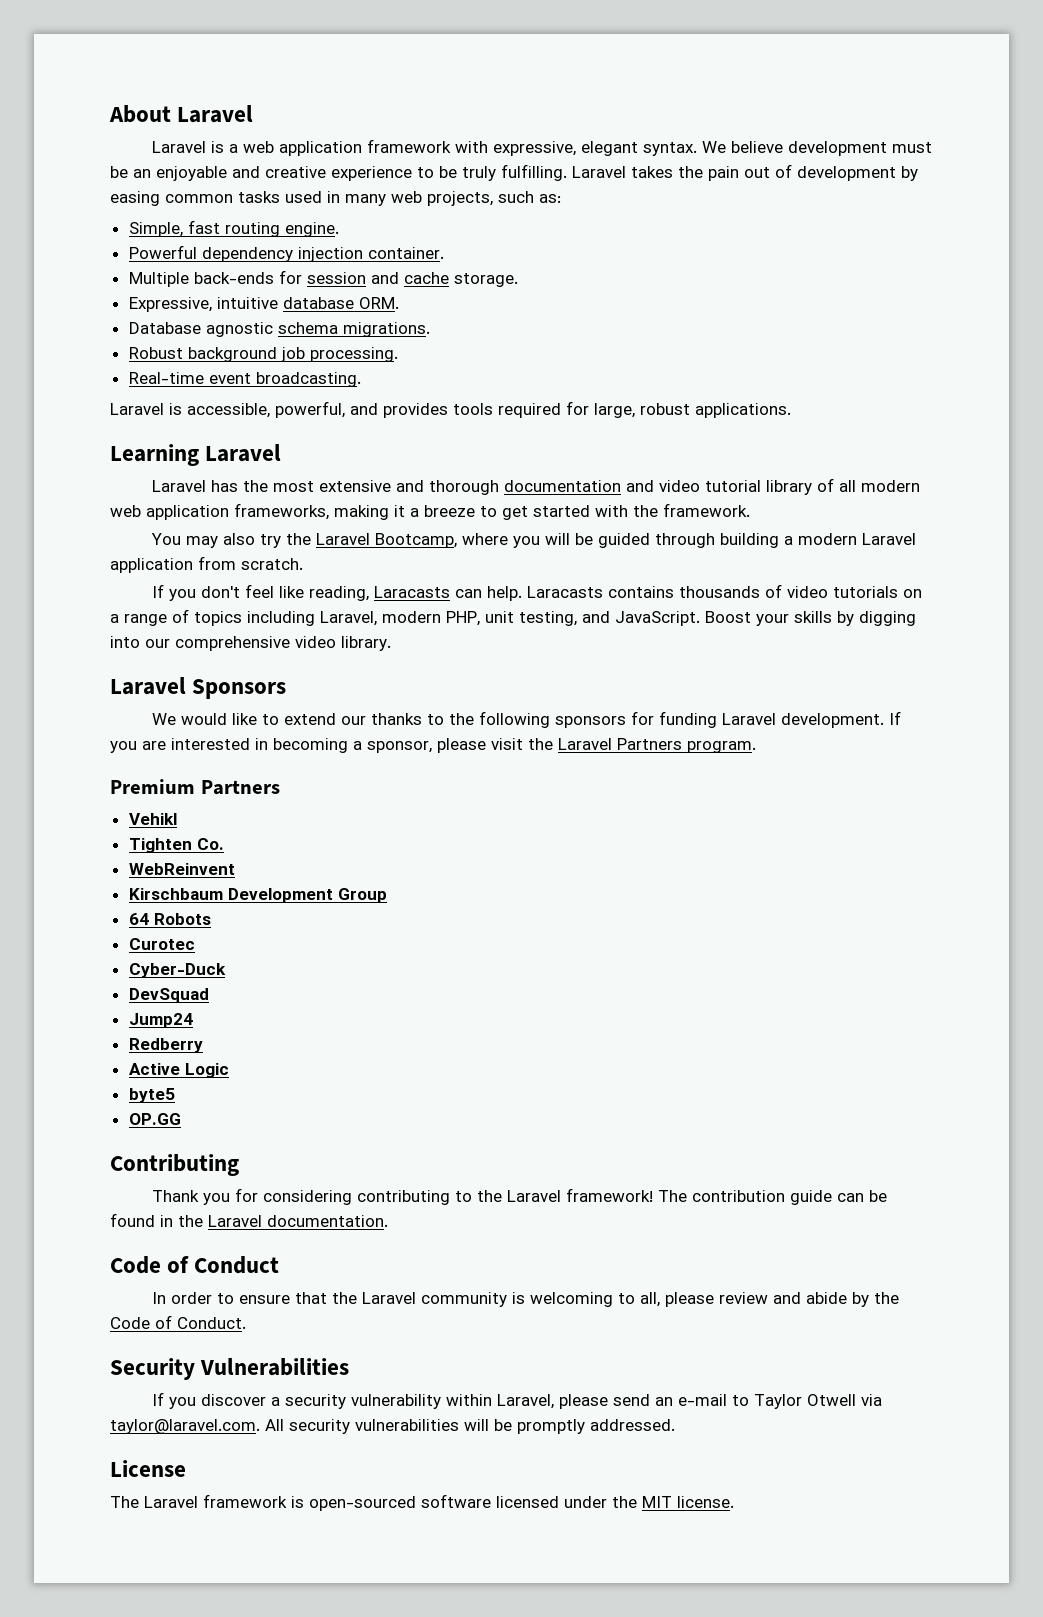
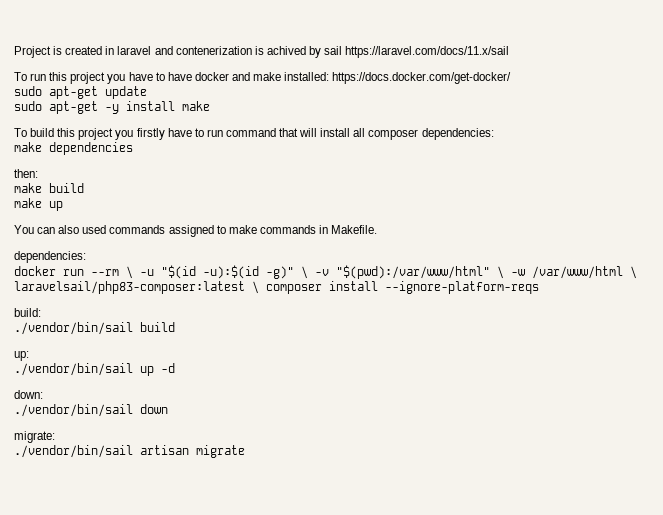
[109,105,254,123] [152,139,933,156] [110,164,918,181] [110,191,561,206] [128,220,339,237] [128,245,444,262] [128,270,518,287] [128,297,399,312] [128,322,430,337] [128,347,398,362] [128,372,361,387] [110,401,791,418] [110,444,282,466] [152,478,921,495] [110,503,750,520] [151,533,917,548] [110,556,303,573] [152,584,923,601] [110,609,916,626] [110,636,391,651] [110,677,287,699] [152,711,902,728] [110,738,756,753] [110,779,280,795] [128,813,177,825] [128,838,224,853] [128,863,235,875] [128,888,387,903] [128,913,211,925] [128,938,195,950] [128,963,226,978] [128,988,209,1003] [128,1013,193,1028] [128,1038,203,1053] [128,1063,229,1078] [128,1088,175,1103] [128,1113,181,1125] [110,1154,239,1176] [152,1188,888,1205] [110,1213,388,1227] [110,1256,280,1274] [152,1292,900,1307] [110,1315,246,1329] [110,1358,350,1380] [152,1392,883,1409] [110,1419,675,1434] [110,1460,186,1477] [110,1494,734,1511] About Laravel // Laravel is a web application framework with expressive, elegant syntax. We believe development must be an enjoyable and creative experience to be truly fulfilling. Laravel takes the pain out of development by easing common tasks used in many web projects, such as: // Simple, fast routing engine. // Powerful dependency injection container. // Multiple back-ends for session and cache storage. // Expressive, intuitive database ORM. // Database agnostic schema migrations. // Robust background job processing. // Real-time event broadcasting. // Laravel is accessible, powerful, and provides tools required for large, robust applications. // Learning Laravel // Laravel has the most extensive and thorough documentation and video tutorial library of all modern web application frameworks, making it a breeze to get started with the framework. // You may also try the Laravel Bootcamp, where you will be guided through building a modern Laravel application from scratch. // If you don't feel like reading, Laracasts can help. Laracasts contains thousands of video tutorials on a range of topics including Laravel, modern PHP, unit testing, and JavaScript. Boost your skills by digging into our comprehensive video library. // Laravel Sponsors // We would like to extend our thanks to the following sponsors for funding Laravel development. If you are interested in becoming a sponsor, please visit the Laravel Partners program. // Premium Partners // Vehikl // Tighten Co. // WebReinvent // Kirschbaum Development Group // 64 Robots // Curotec // Cyber-Duck // DevSquad // Jump24 // Redberry // Active Logic // byte5 // OP.GG // Contributing // Thank you for considering contributing to the Laravel framework! The contribution guide can be found in the Laravel documentation. // Code of Conduct // In order to ensure that the Laravel community is welcoming to all, please review and abide by the Code of Conduct. // Security Vulnerabilities // If you discover a security vulnerability within Laravel, please send an e-mail to Taylor Otwell via taylor@laravel.com. All security vulnerabilities will be promptly addressed. // License // The Laravel framework is open-sourced software licensed under the MIT license. -> [14,46,510,58] [14,72,512,84] [14,86,147,99] [14,101,210,114] [14,128,494,140] [14,142,133,155] [14,169,38,178] [14,183,84,193] [14,198,63,211] [14,225,378,237] [14,251,86,263] [14,265,637,279] [14,281,539,294] [14,308,41,317] [14,322,175,335] [14,351,29,361] [14,363,175,376] [14,390,43,399] [14,404,168,417] [14,431,55,443] [14,445,245,458] Project is created in laravel and contenerization is achived by sail https://laravel.com/docs/11.x/sail // To run this project you have to have docker and make installed: https://docs.docker.com/get-docker/ // sudo apt-get update // sudo apt-get -y install make // To build this project you firstly have to run command that will install all composer dependencies: // make dependencies // then: // make build // make up // You can also used commands assigned to make commands in Makefile. // dependencies: // docker run --rm \ -u "$(id -u):$(id -g)" \ -v "$(pwd):/var/www/html" \ -w /var/www/html \ laravelsail/php83-composer:latest \ composer install --ignore-platform-reqs // build: // ./vendor/bin/sail build // up: // ./vendor/bin/sail up -d // down: // ./vendor/bin/sail down // migrate: // ./vendor/bin/sail artisan migrate

